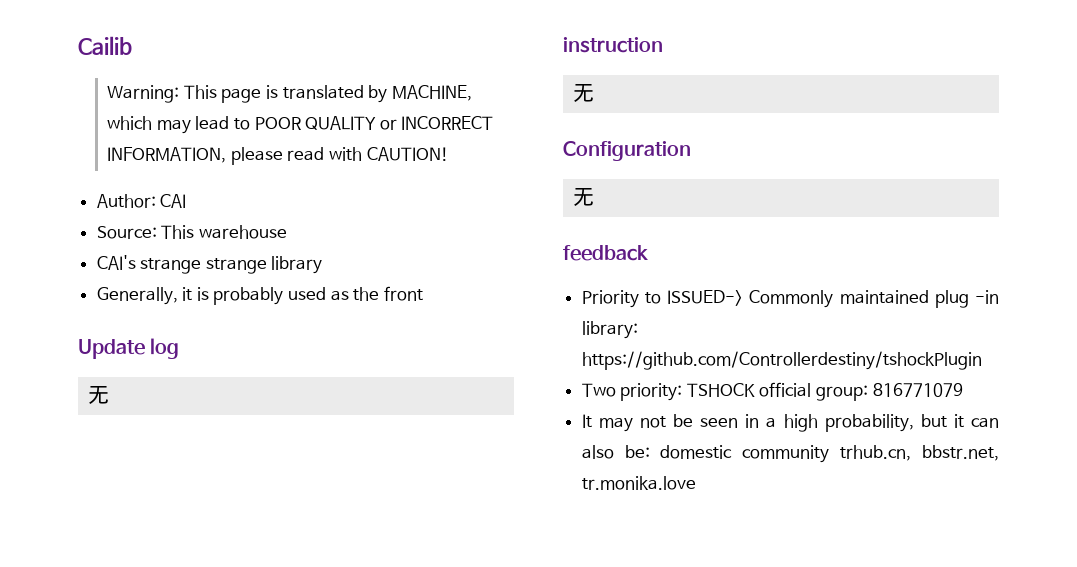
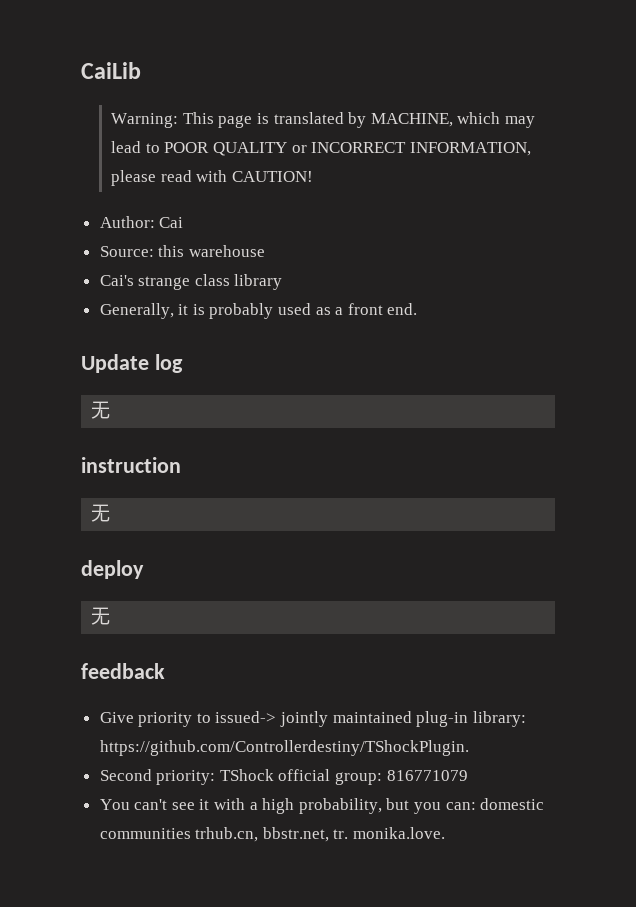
[78,36,132,55] Cailib -> [81,62,141,79] CaiLib
[160,194,187,208] CAI -> [159,217,184,228] Cai
[161,225,195,239] This -> [158,245,185,257] this
[96,255,267,274] CAI's strange strange -> [99,274,230,290] Cai's strange class
[353,287,380,301] the -> [335,307,344,315] a
(423, 293) none -> [387,303,418,315] end.
[563,141,691,161] Configuration -> [81,560,144,579] deploy
[581,290,999,308] [581,321,638,339] [581,351,982,370] [581,382,963,401] [581,414,1000,432] [581,445,999,463] [581,476,696,490] Priority to ISSUED-> Commonly maintained plug -in library: https://github.com/Controllerdestiny/tshockPlugin // Two priority: TSHOCK official group: 816771079 // It may not be seen in a high probability, but it can also be: domestic community trhub.cn, bbstr.net, tr.monika.love -> [99,711,526,727] [99,740,469,756] [99,769,468,785] [99,798,545,814] [99,827,446,842] Give priority to issued-> jointly maintained plug-in library: https://github.com/Controllerdestiny/TShockPlugin. // Second priority: TShock official group: 816771079 // You can't see it with a high probability, but you can: domestic communities trhub.cn, bbstr.net, tr. monika.love.

